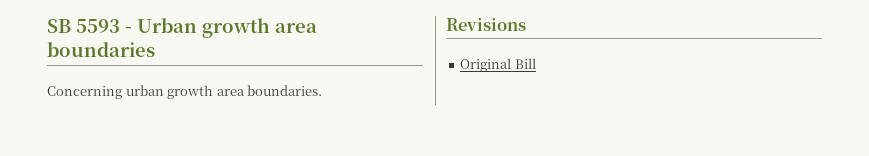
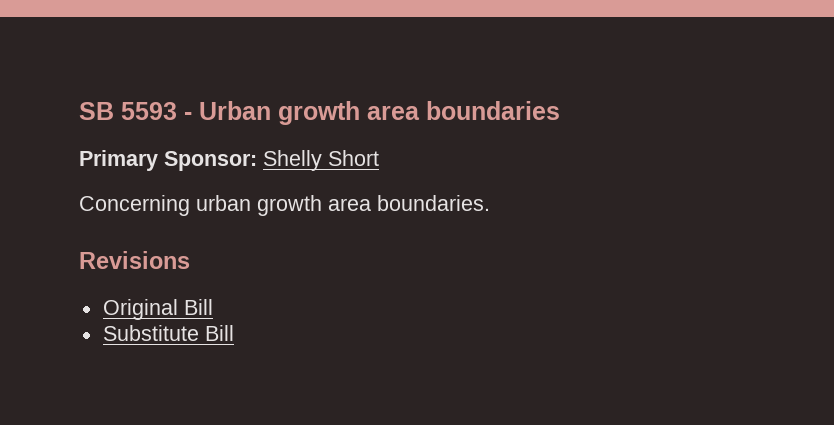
(155, 49) none -> [79,150,379,171] // Primary Sponsor: Shelly Short
(536, 63) none -> [102,325,234,341] // Substitute Bill

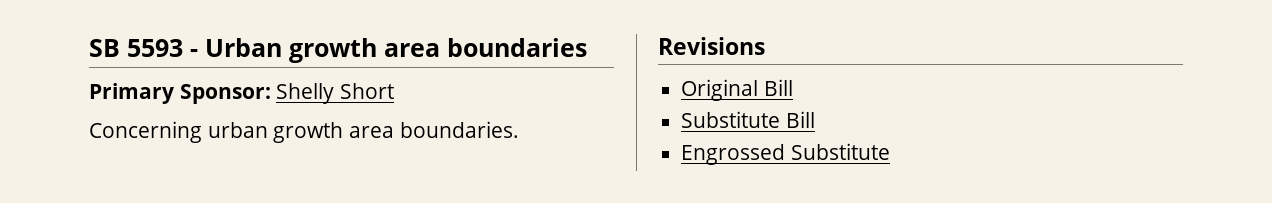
(234, 333) none -> [681,143,890,165] // Engrossed Substitute

